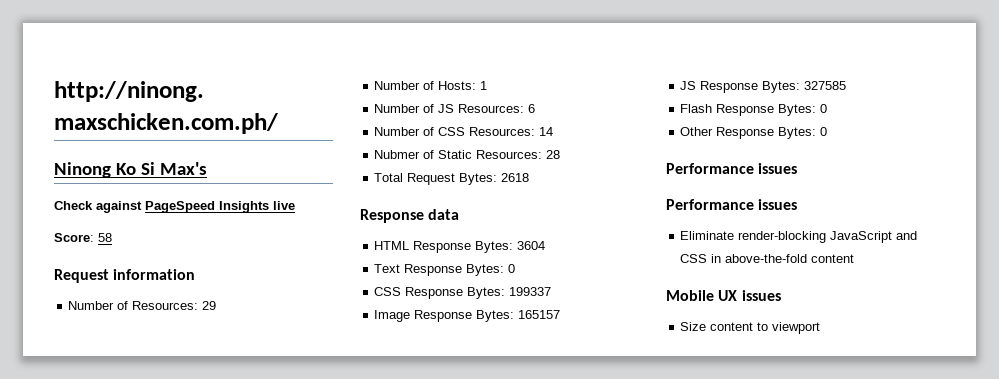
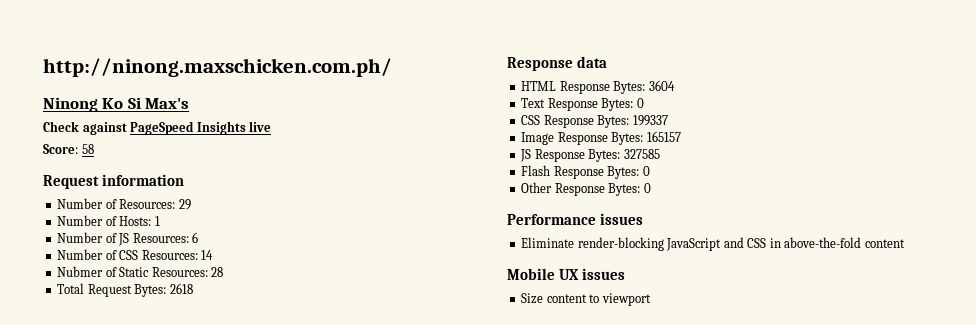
[666,199,798,210] // Performance issues -> (643, 219) none

